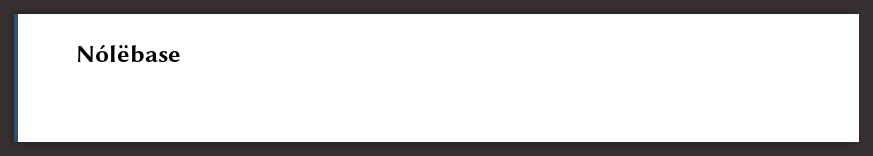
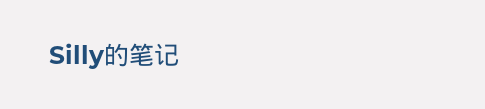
[76,45,181,63] Nólëbase -> [49,43,179,69] Silly的笔记

